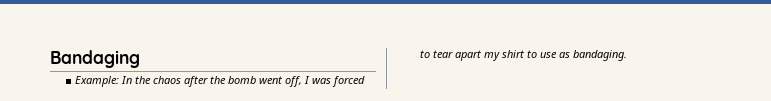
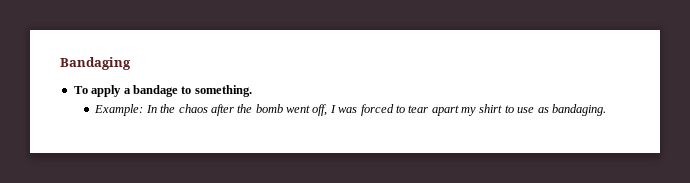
(140, 59) none -> [73,85,252,97] // To apply a bandage to something.

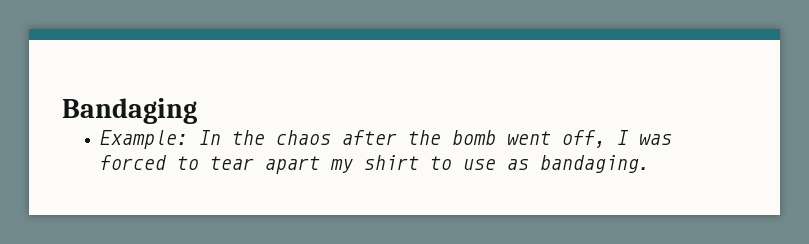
[73,85,252,97] // To apply a bandage to something. -> (197, 111) none

